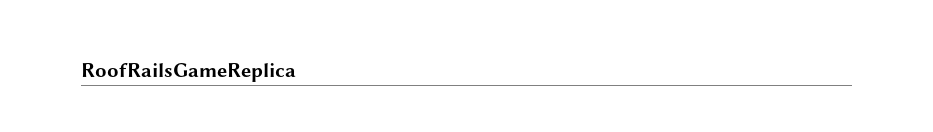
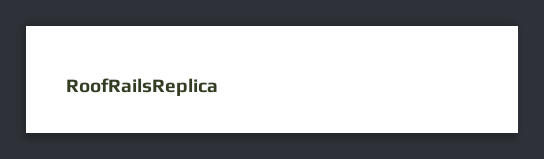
[81,63,296,82] RoofRailsGameReplica -> [66,78,218,96] RoofRailsReplica

